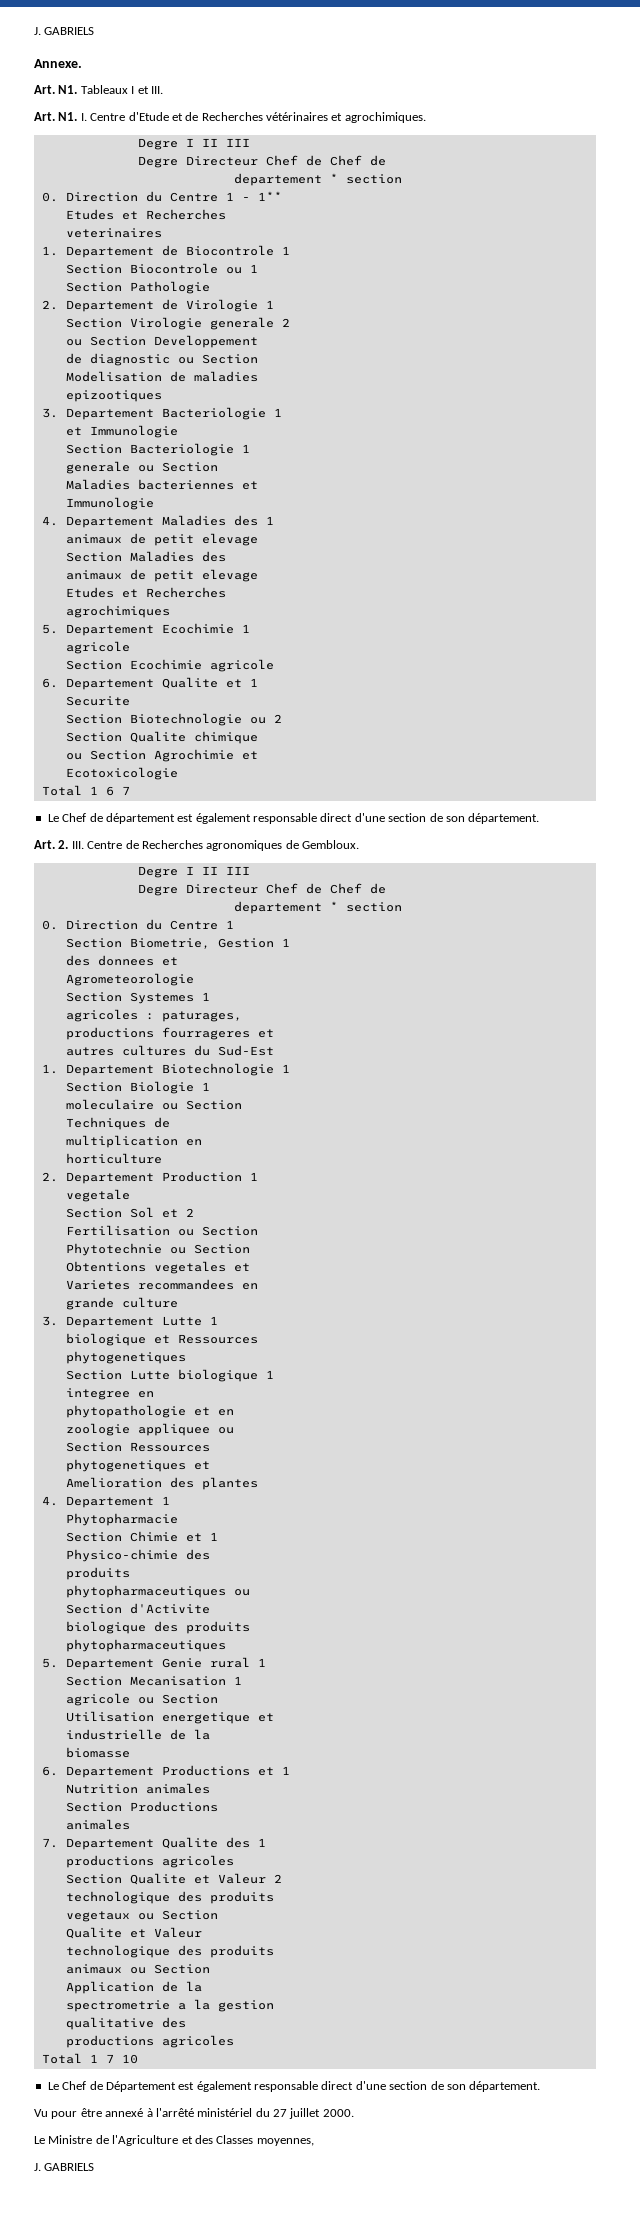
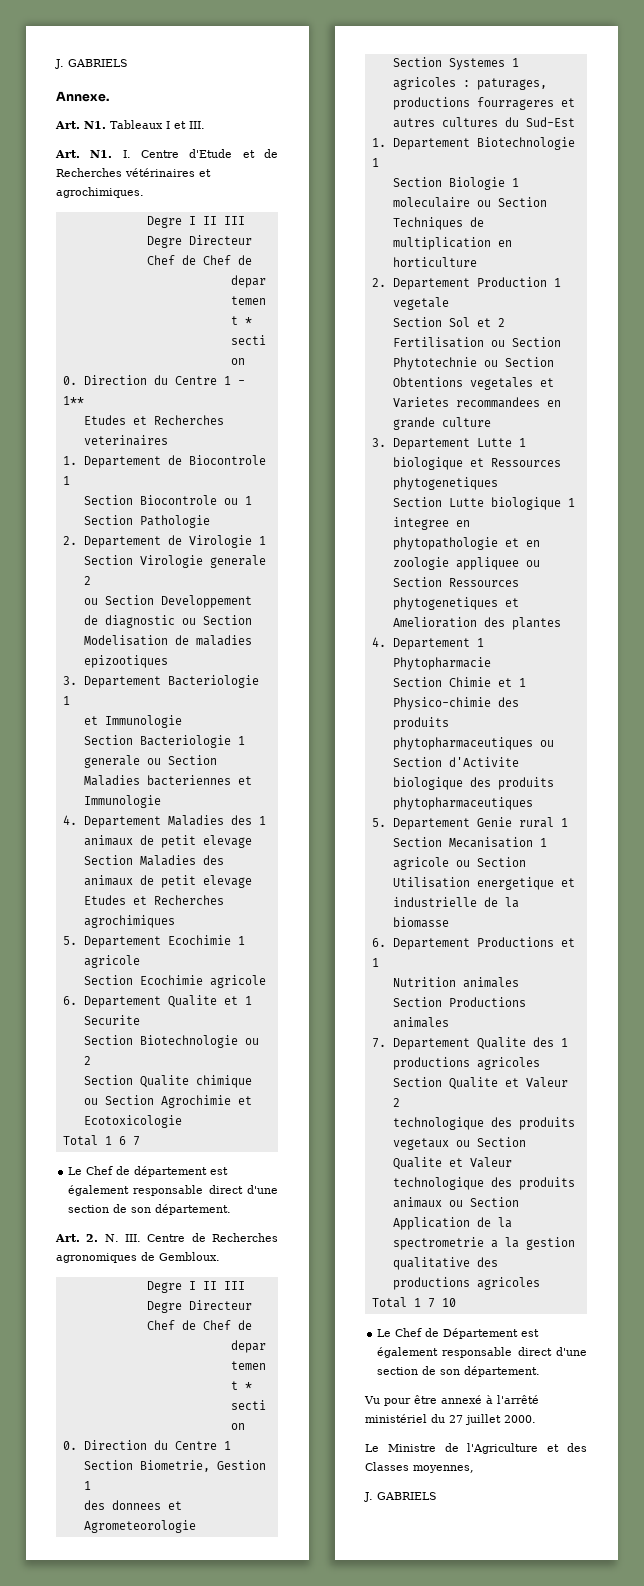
(69, 844) none -> [104,1234,119,1242] N.

